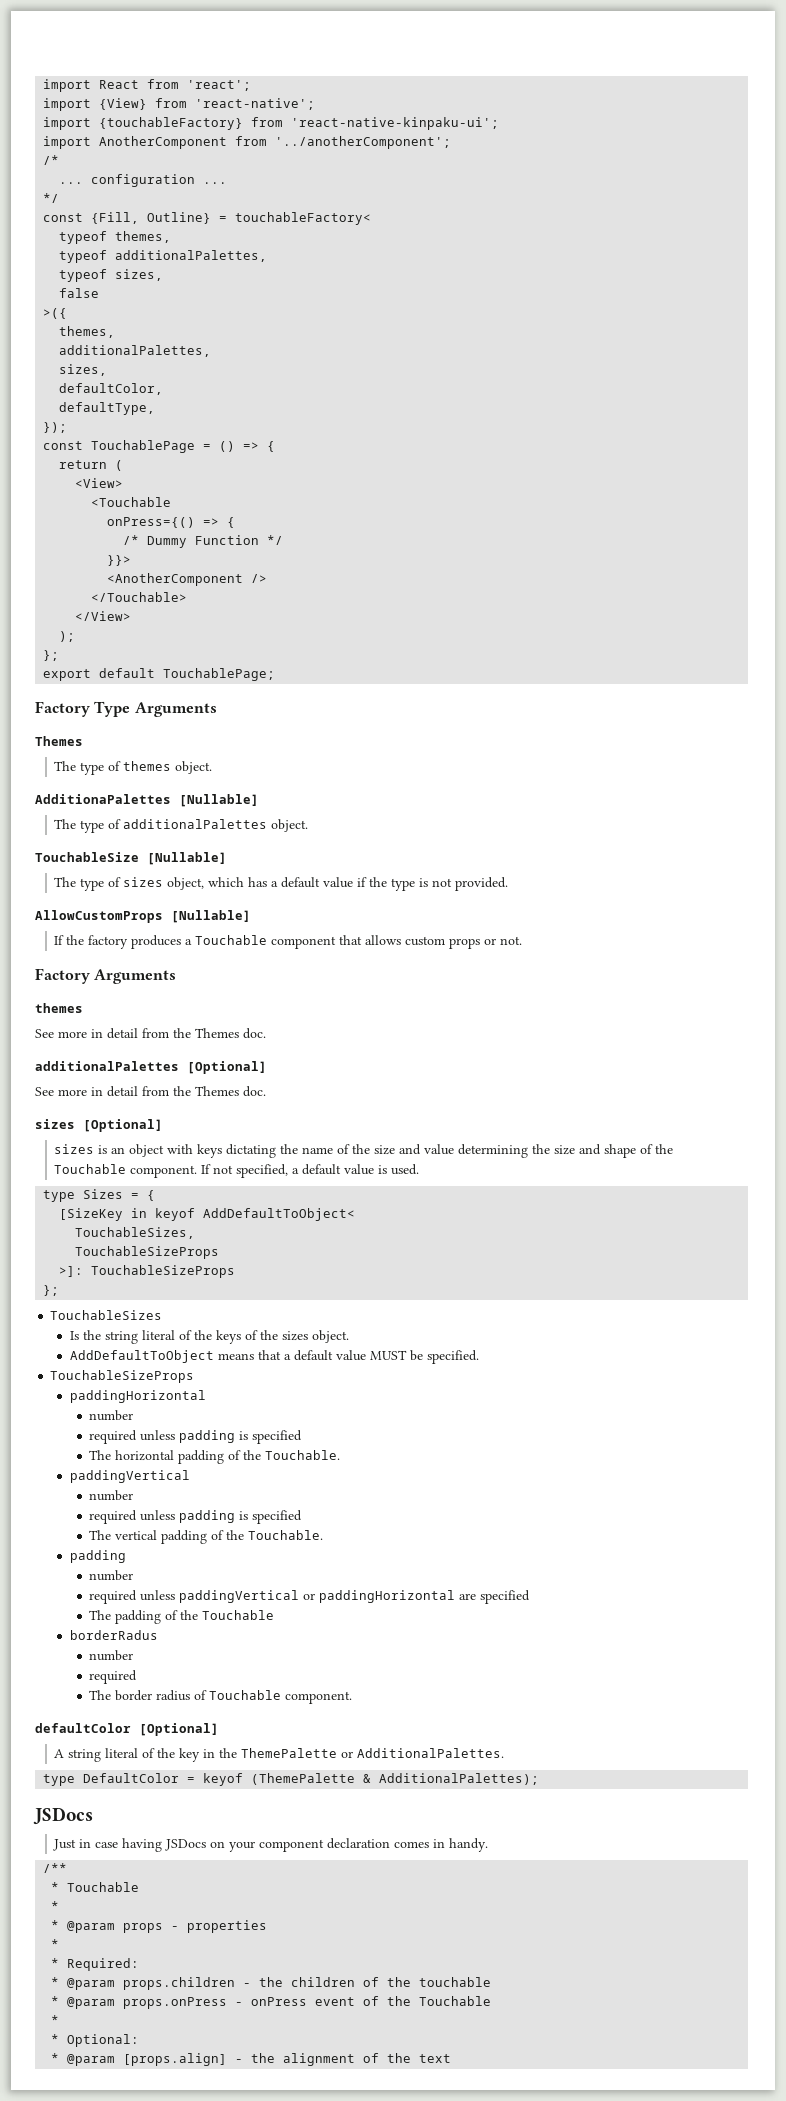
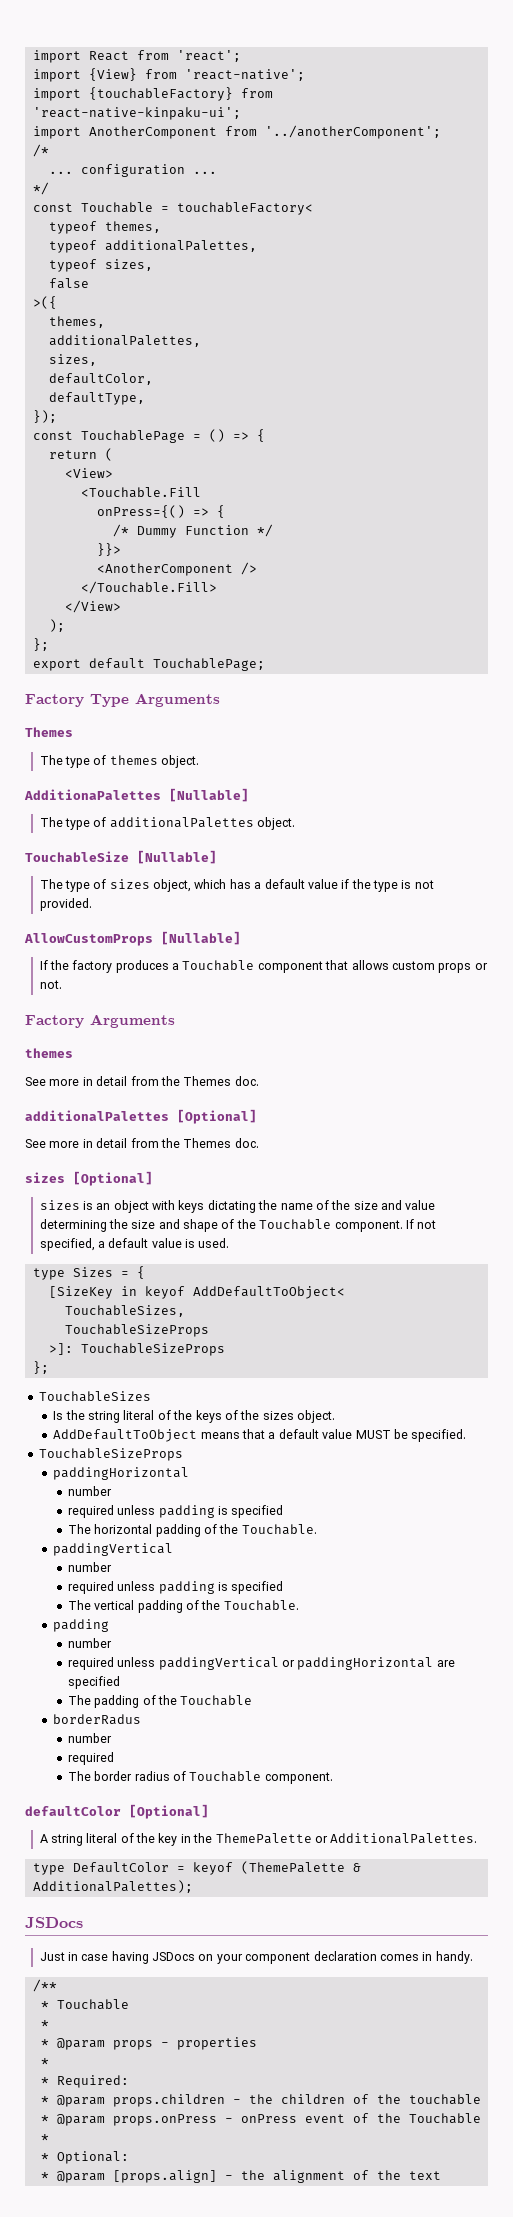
[91,212,212,224] {Fill, Outline} -> [80,202,153,213] Touchable
[91,497,172,507] <Touchable -> [80,487,201,498] <Touchable.Fill
[91,592,188,602] </Touchable> -> [80,581,217,594] </Touchable.Fill>

